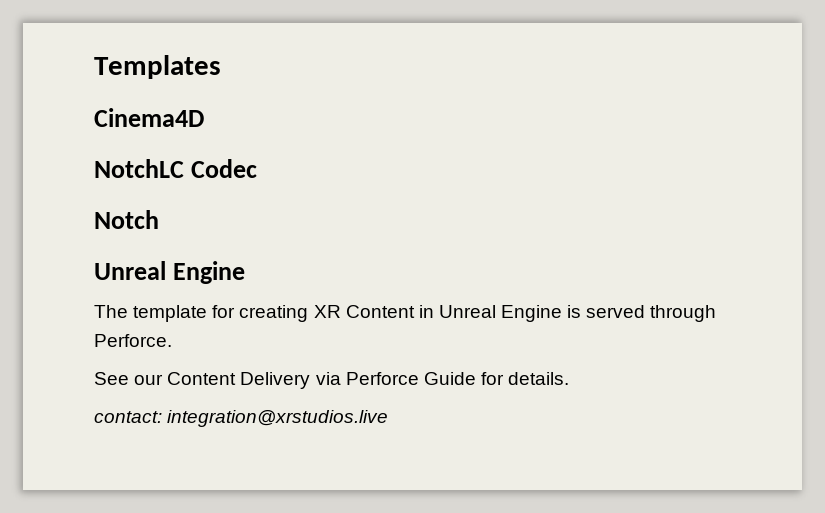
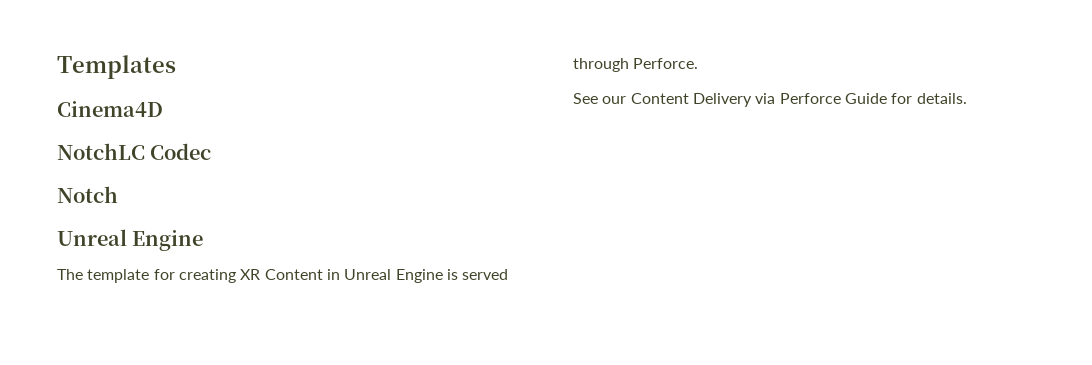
[94,410,389,427] // contact: integration@xrstudios.live -> (967, 98) none

